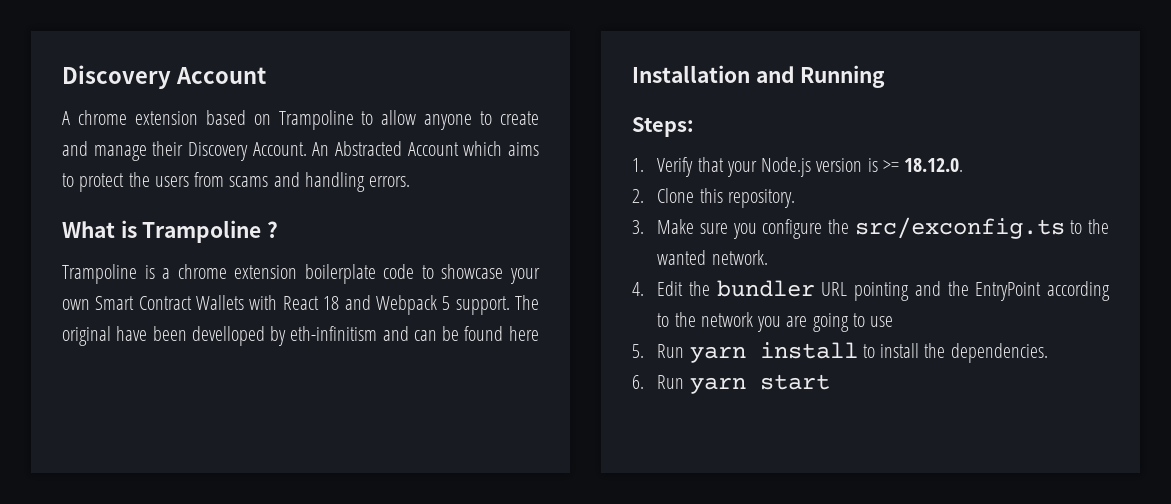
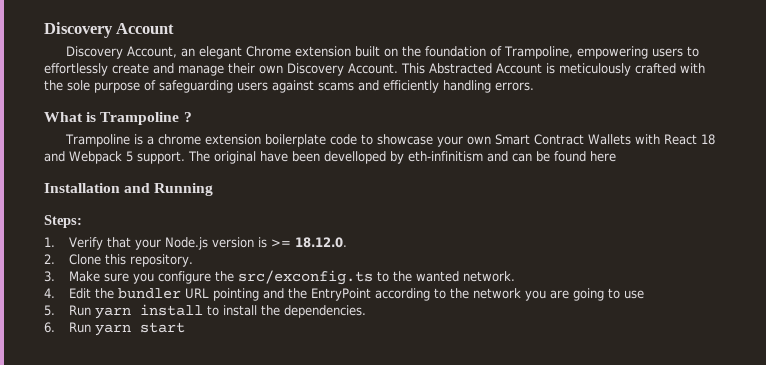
[62,110,493,130] A chrome extension based on Trampoline to allow anyone to -> [65,46,699,59] [44,63,108,76] Discovery Account, an elegant Chrome extension built on the foundation of Trampoline, empowering users to effortlessly
(184, 148) none -> [259,65,283,74] own
[312,142,330,156] An -> [401,63,425,74] This
[463,141,539,156] [62,172,225,192] which aims to protect the users from -> [546,63,705,76] [44,80,314,93] is meticulously crafted with the sole purpose of safeguarding users against
(300, 179) none -> [383,80,439,93] efficiently

